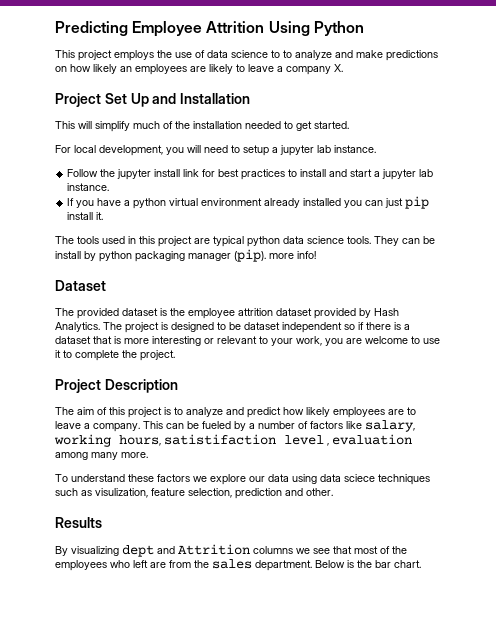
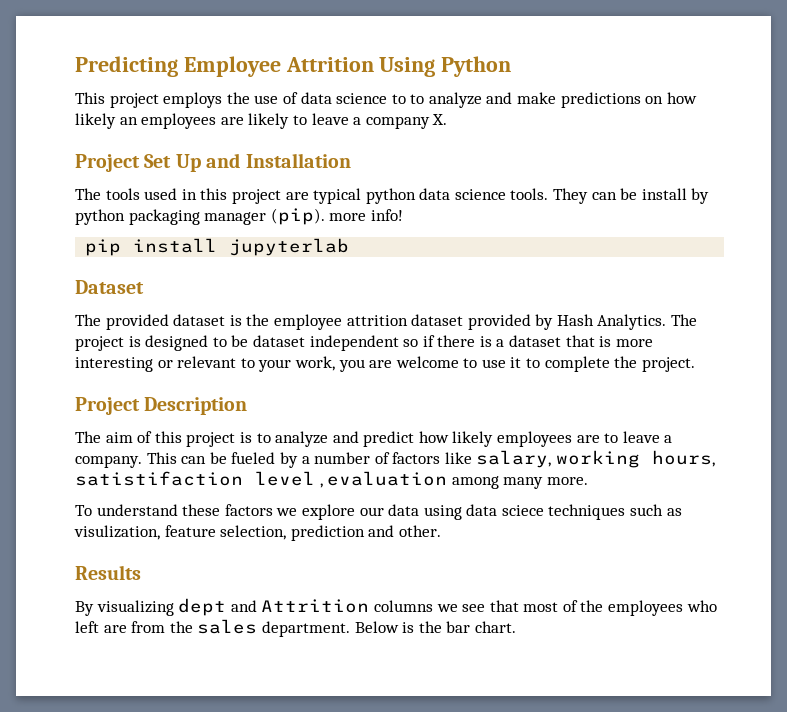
[55,121,349,132] [55,145,376,156] [67,169,434,180] [67,183,110,191] [67,196,430,209] [67,212,104,220] // This will simplify much of the installation needed to get started. // For local development, you will need to setup a jupyter lab instance. // Follow the jupyter install link for best practices to install and start a jupyter lab instance. // If you have a python virtual environment already installed you can just pip install it. -> (351, 160) none
(316, 255) none -> [85,238,350,256] // pip install jupyterlab

